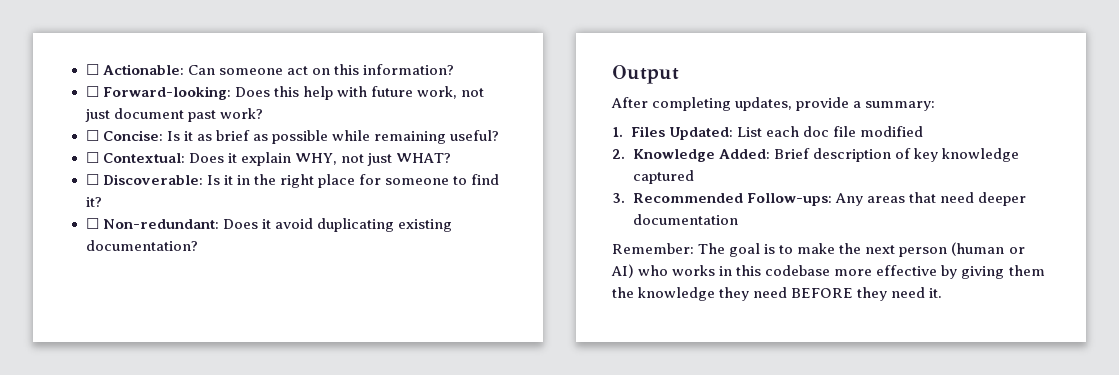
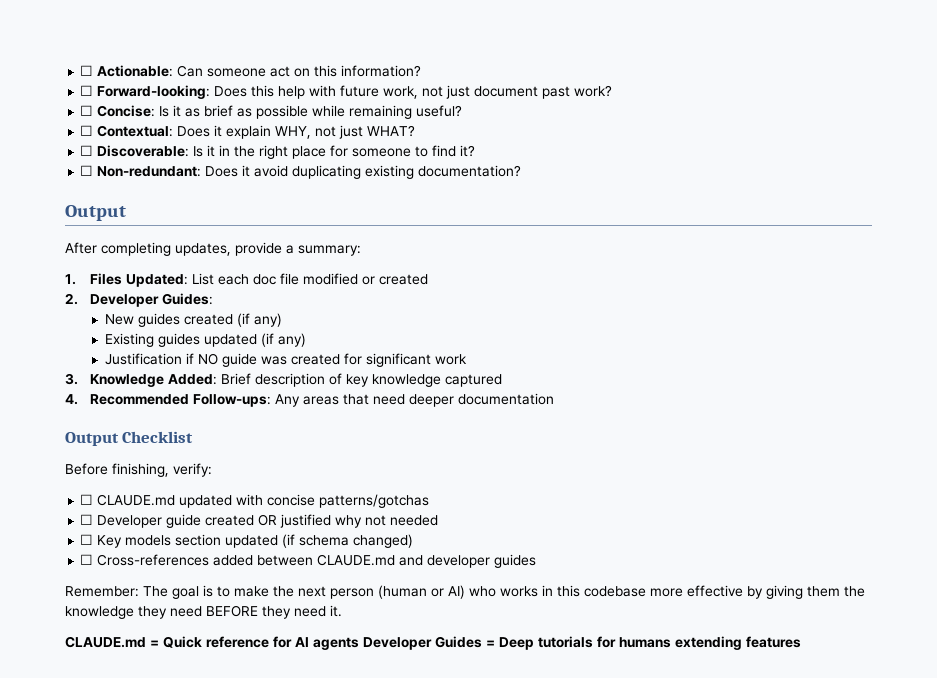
[612,149,625,159] // 2. -> [361,274,428,285] [65,293,213,307] [105,313,283,327] [105,333,307,347] [105,353,468,367] [65,373,78,385] or created // 2. Developer Guides: // New guides created (if any) // Existing guides updated (if any) // Justification if NO guide was created for significant work // 3.
[612,193,625,203] 3. -> [65,394,78,405] 4.
(738, 219) none -> [65,431,194,446] [65,463,212,477] [80,494,430,508] [80,514,439,528] [80,534,414,548] [80,554,537,568] // Output Checklist // Before finishing, verify: // ☐ CLAUDE.md updated with concise patterns/gotchas // ☐ Developer guide created OR justified why not needed // ☐ Key models section updated (if schema changed) // ☐ Cross-references added between CLAUDE.md and developer guides
(943, 293) none -> [65,636,801,650] // CLAUDE.md = Quick reference for AI agents Developer Guides = Deep tutorials for humans extending features

